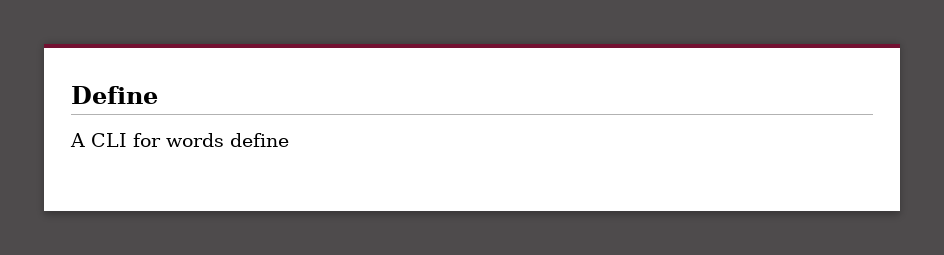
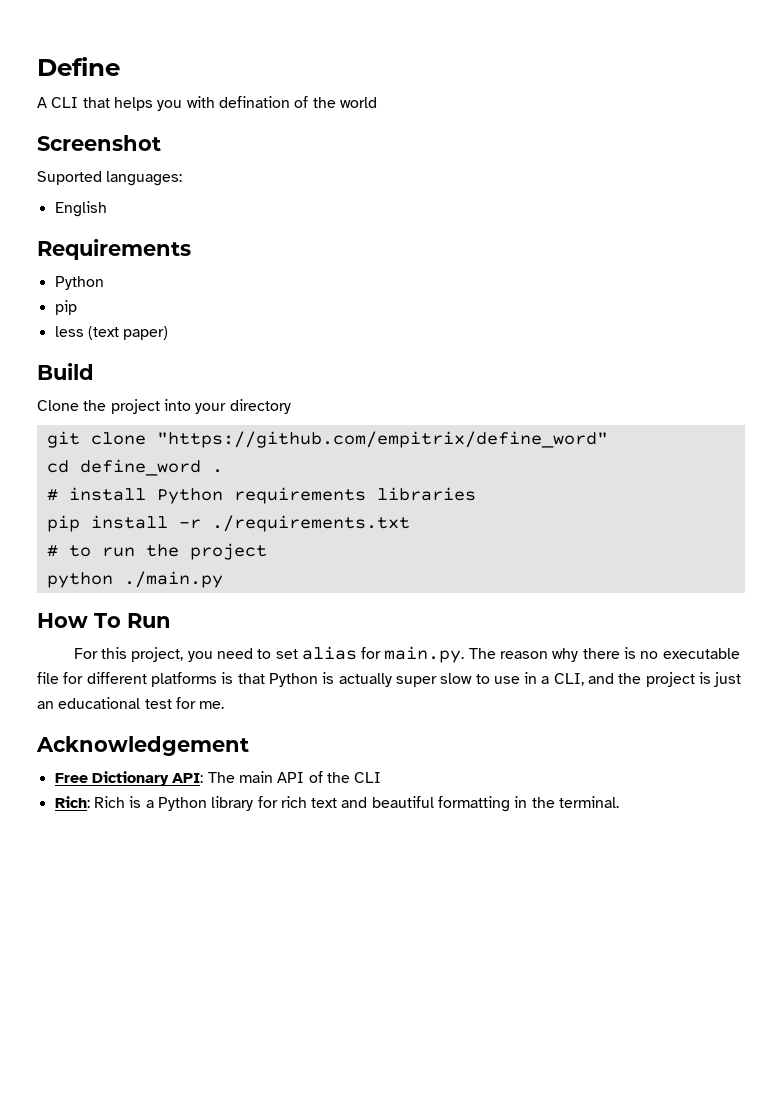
[133,133,289,147] for words define -> [82,96,377,111] [37,135,161,151] [37,171,183,186] [54,201,107,217] [37,239,191,260] [54,276,104,290] [54,300,77,315] [54,326,169,340] [37,363,94,380] [37,399,291,414] [46,431,608,448] [46,459,223,476] [46,487,476,504] [46,515,410,532] [46,543,267,560] [46,571,223,588] [37,613,171,628] [73,646,740,663] [37,672,742,687] [37,697,225,709] [36,736,249,756] [54,771,382,786] [54,796,620,812] that helps you with defination of the world // Screenshot // Suported languages: // English // Requirements // Python // pip // less (text paper) // Build // Clone the project into your directory // git clone "https://github.com/empitrix/define_word" // cd define_word . // # install Python requirements libraries // pip install -r ./requirements.txt // # to run the project // python ./main.py // How To Run // For this project, you need to set alias for main.py. The reason why there is no executable file for different platforms is that Python is actually super slow to use in a CLI, and the project is just an educational test for me. // Acknowledgement // Free Dictionary API: The main API of the CLI // Rich: Rich is a Python library for rich text and beautiful formatting in the terminal.

